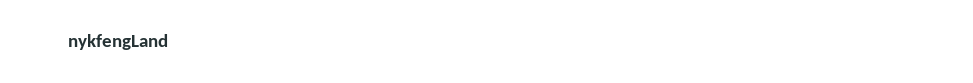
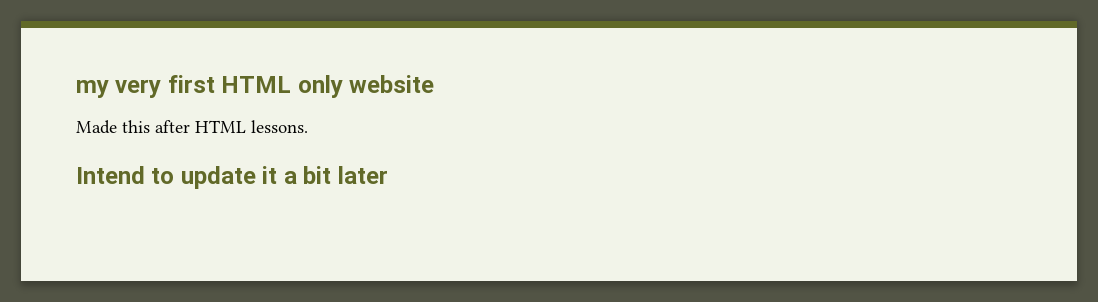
[68,34,168,50] nykfengLand -> [76,75,435,98] [76,120,308,134] [76,166,388,189] my very first HTML only website // Made this after HTML lessons. // Intend to update it a bit later

